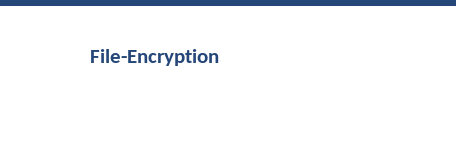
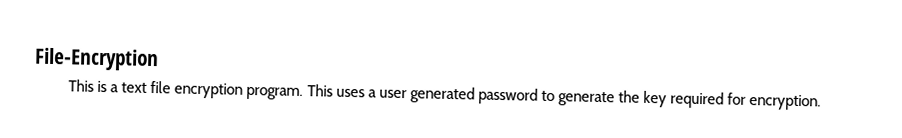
(219, 57) none -> [68,79,822,111] // This is a text file encryption program. This uses a user generated password to generate the key required for encryption.

